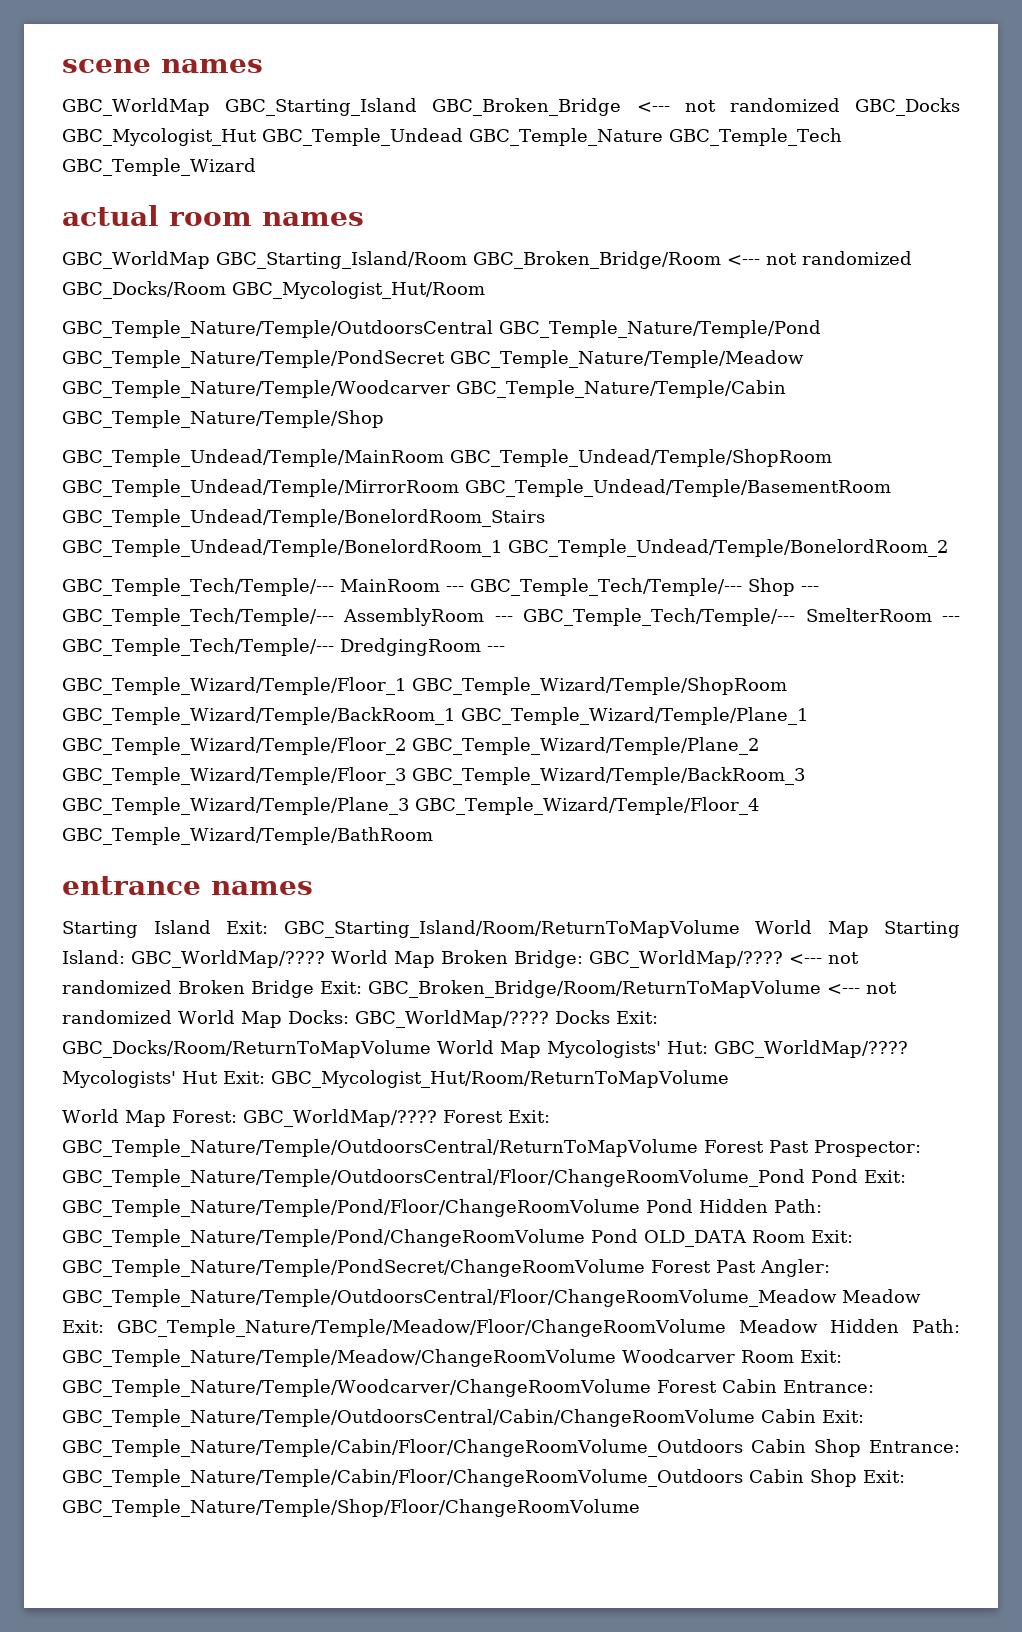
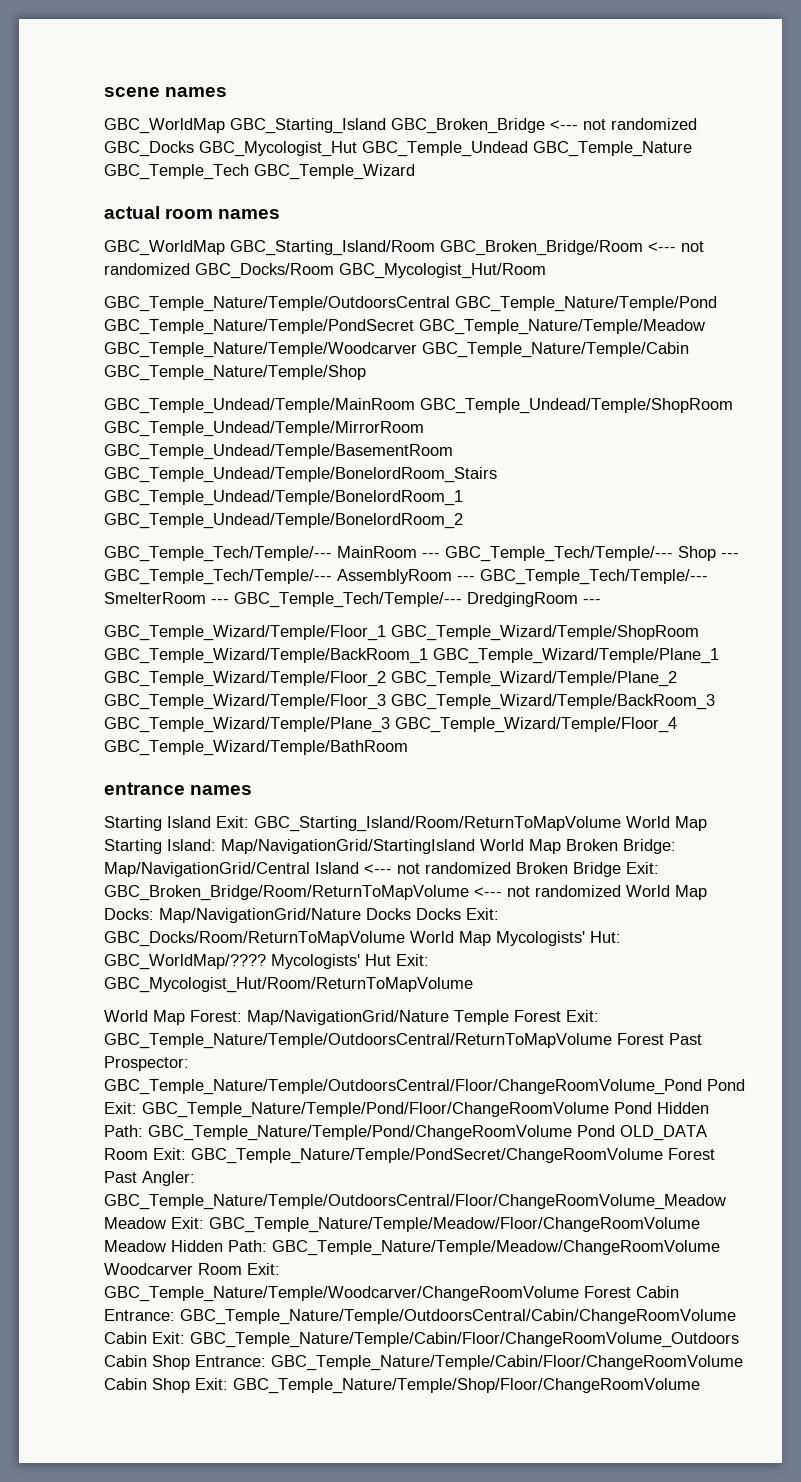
[131,950,325,968] GBC_WorldMap/???? -> [221,839,475,854] Map/NavigationGrid/StartingIsland
[588,950,783,968] GBC_WorldMap/???? -> [104,862,359,877] Map/NavigationGrid/Central Island
[354,1010,549,1028] GBC_WorldMap/???? -> [159,908,411,923] Map/NavigationGrid/Nature Docks
[242,1109,437,1127] GBC_WorldMap/???? -> [247,1010,509,1025] Map/NavigationGrid/Nature Temple
[62,1469,743,1487] GBC_Temple_Nature/Temple/Cabin/Floor/ChangeRoomVolume_Outdoors -> [271,1355,743,1371] GBC_Temple_Nature/Temple/Cabin/Floor/ChangeRoomVolume

